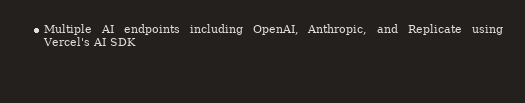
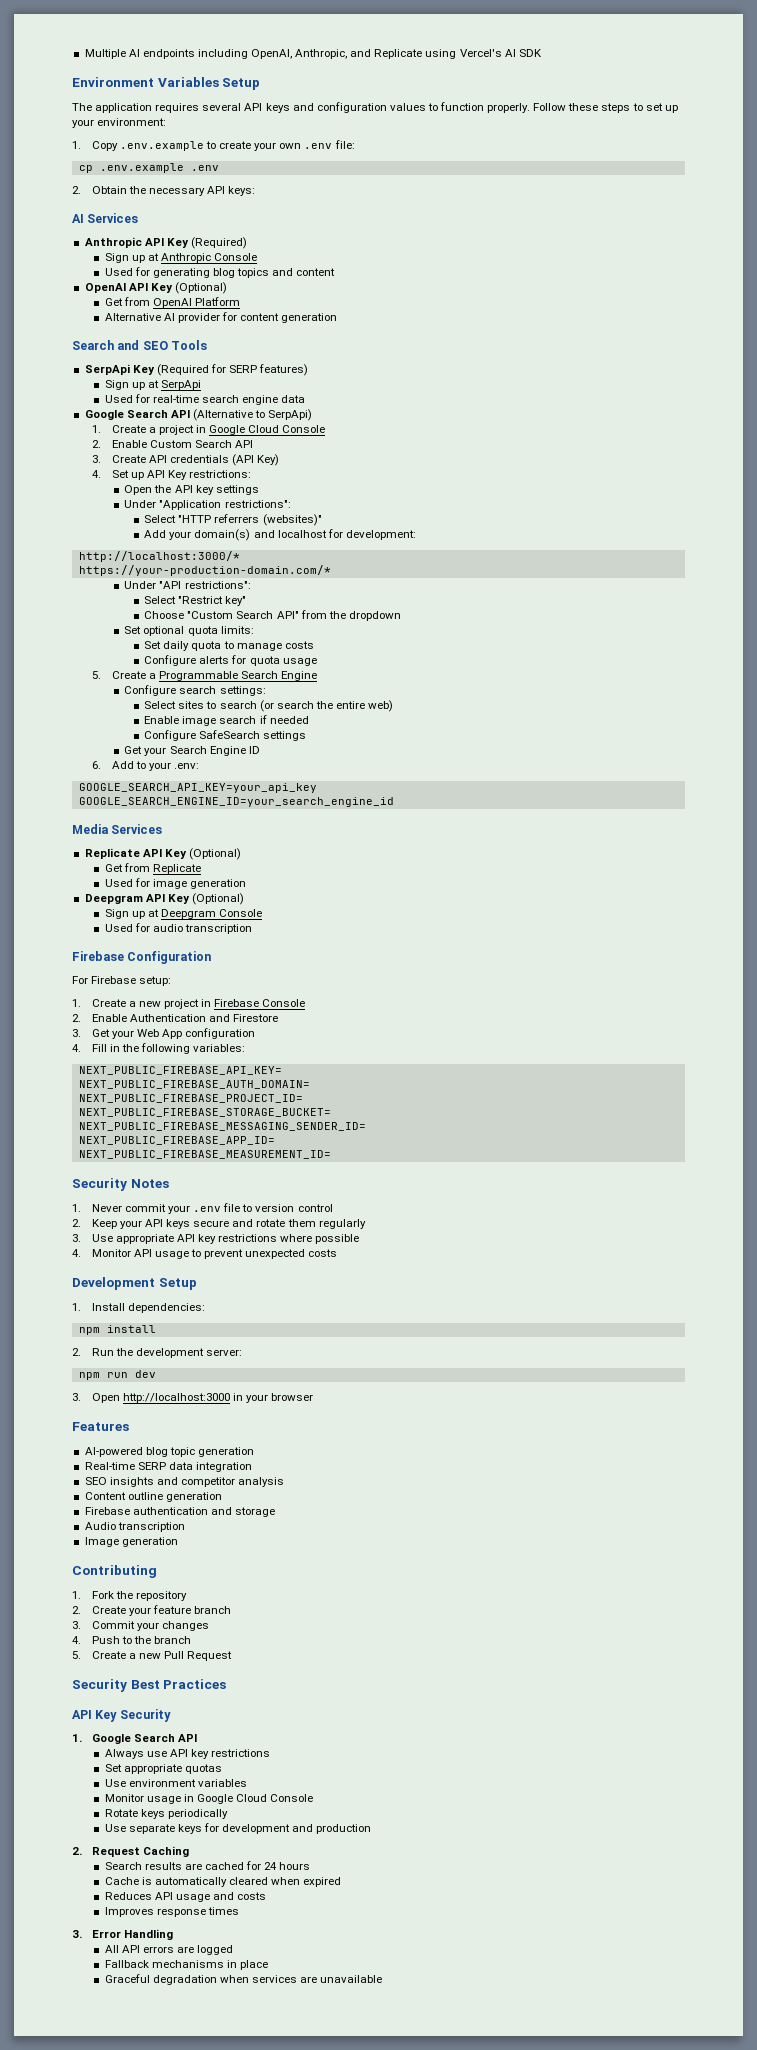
(137, 42) none -> [72,77,261,90] [72,102,678,113] [72,118,167,128] [72,140,355,151] [78,163,219,173] [72,186,256,196] [72,213,139,223] [84,237,247,249] [104,253,257,263] [104,267,336,278] [84,282,227,294] [104,297,240,308] [104,312,338,323] [72,340,208,350] [84,364,309,376] [104,380,201,390] [104,394,306,405] [84,409,313,421] [91,425,326,435] [91,440,254,448] [91,454,280,466] [91,470,252,480] [124,485,259,495] [124,500,291,510] [144,514,322,526] [144,529,416,541] [78,551,240,562] [78,565,331,576] [124,581,251,589] [144,596,247,606] [144,610,401,621] [124,626,254,636] [144,641,314,651] [144,655,317,666] [91,671,318,681] [124,685,266,696] [144,700,394,712] [144,715,309,726] [144,730,307,741] [124,746,260,756] [91,761,200,771] [78,783,317,793] [78,797,394,807] [72,824,163,834] [84,848,241,860] [104,863,201,874] [104,878,246,889] [84,893,244,905] [104,909,262,919] [104,923,252,934] [72,951,212,964] [72,976,172,986] [72,999,306,1009] [72,1014,279,1022] [72,1028,256,1039] [72,1043,246,1054] [78,1066,282,1075] [78,1080,310,1089] [78,1094,303,1103] [78,1108,331,1117] [78,1122,366,1131] [78,1136,275,1145] [78,1150,331,1159] [72,1178,169,1191] [72,1203,333,1214] [72,1219,366,1229] [72,1234,360,1244] [72,1249,338,1259] [72,1277,197,1290] [72,1303,205,1313] [78,1325,156,1335] [72,1348,243,1358] [78,1370,156,1380] [72,1393,314,1403] [72,1422,129,1431] [84,1447,254,1457] [84,1462,252,1472] [84,1477,285,1487] [84,1492,222,1502] [84,1507,275,1517] [84,1522,185,1532] [84,1537,178,1547] [72,1565,157,1578] [72,1591,188,1601] [72,1605,232,1616] [72,1621,210,1631] [72,1636,192,1644] [72,1651,233,1661] [72,1679,227,1692] [72,1709,171,1722] [72,1734,198,1744] [104,1749,270,1759] [104,1764,222,1774] [104,1779,247,1787] [104,1794,314,1804] [104,1809,228,1819] [104,1823,372,1834] [72,1846,189,1857] [104,1861,311,1870] [104,1877,342,1887] [104,1892,266,1902] [104,1907,239,1917] [72,1929,173,1940] [104,1945,233,1955] [104,1960,268,1970] [104,1974,383,1985] // Environment Variables Setup // The application requires several API keys and configuration values to function properly. Follow these steps to set up your environment: // 1. Copy .env.example to create your own .env file: // cp .env.example .env // 2. Obtain the necessary API keys: // AI Services // Anthropic API Key (Required) // Sign up at Anthropic Console // Used for generating blog topics and content // OpenAI API Key (Optional) // Get from OpenAI Platform // Alternative AI provider for content generation // Search and SEO Tools // SerpApi Key (Required for SERP features) // Sign up at SerpApi // Used for real-time search engine data // Google Search API (Alternative to SerpApi) // 1. Create a project in Google Cloud Console // 2. Enable Custom Search API // 3. Create API credentials (API Key) // 4. Set up API Key restrictions: // Open the API key settings // Under "Application restrictions": // Select "HTTP referrers (websites)" // Add your domain(s) and localhost for development: // http://localhost:3000/* // https://your-production-domain.com/* // Under "API restrictions": // Select "Restrict key" // Choose "Custom Search API" from the dropdown // Set optional quota limits: // Set daily quota to manage costs // Configure alerts for quota usage // 5. Create a Programmable Search Engine // Configure search settings: // Select sites to search (or search the entire web) // Enable image search if needed // Configure SafeSearch settings // Get your Search Engine ID // 6. Add to your .env: // GOOGLE_SEARCH_API_KEY=your_api_key // GOOGLE_SEARCH_ENGINE_ID=your_search_engine_id // Media Services // Replicate API Key (Optional) // Get from Replicate // Used for image generation // Deepgram API Key (Optional) // Sign up at Deepgram Console // Used for audio transcription // Firebase Configuration // For Firebase setup: // 1. Create a new project in Firebase Console // 2. Enable Authentication and Firestore // 3. Get your Web App configuration // 4. Fill in the following variables: // NEXT_PUBLIC_FIREBASE_API_KEY= // NEXT_PUBLIC_FIREBASE_AUTH_DOMAIN= // NEXT_PUBLIC_FIREBASE_PROJECT_ID= // NEXT_PUBLIC_FIREBASE_STORAGE_BUCKET= // NEXT_PUBLIC_FIREBASE_MESSAGING_SENDER_ID= // NEXT_PUBLIC_FIREBASE_APP_ID= // NEXT_PUBLIC_FIREBASE_MEASUREMENT_ID= // Security Notes // 1. Never commit your .env file to version control // 2. Keep your API keys secure and rotate them regularly // 3. Use appropriate API key restrictions where possible // 4. Monitor API usage to prevent unexpected costs // Development Setup // 1. Install dependencies: // npm install // 2. Run the development server: // npm run dev // 3. Open http://localhost:3000 in your browser // Features // AI-powered blog topic generation // Real-time SERP data integration // SEO insights and competitor analysis // Content outline generation // Firebase authentication and storage // Audio transcription // Image generation // Contributing // 1. Fork the repository // 2. Create your feature branch // 3. Commit your changes // 4. Push to the branch // 5. Create a new Pull Request // Security Best Practices // API Key Security // 1. Google Search API // Always use API key restrictions // Set appropriate quotas // Use environment variables // Monitor usage in Google Cloud Console // Rotate keys periodically // Use separate keys for development and production // 2. Request Caching // Search results are cached for 24 hours // Cache is automatically cleared when expired // Reduces API usage and costs // Improves response times // 3. Error Handling // All API errors are logged // Fallback mechanisms in place // Graceful degradation when services are unavailable

